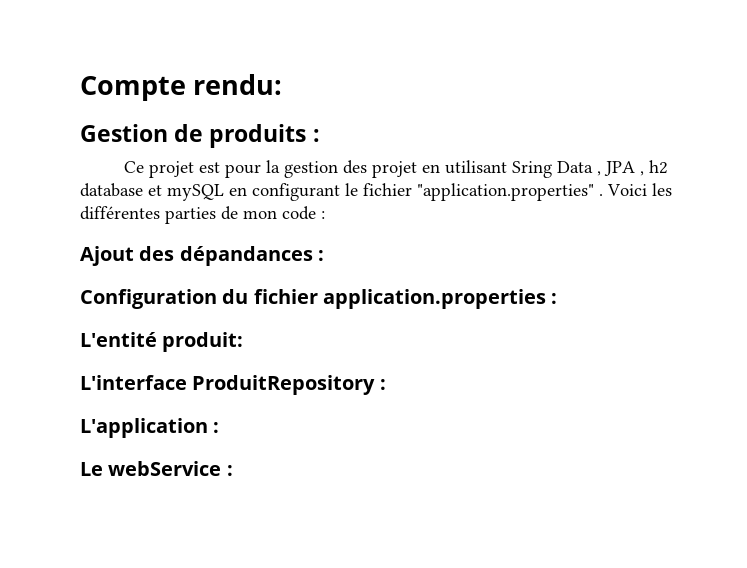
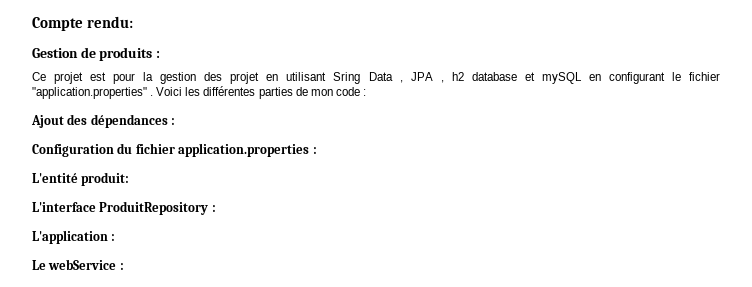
[179,246,313,266] dépandances -> [90,114,168,128] dépendances

